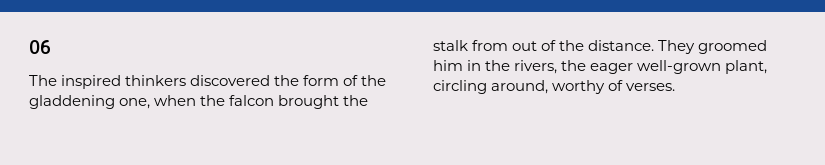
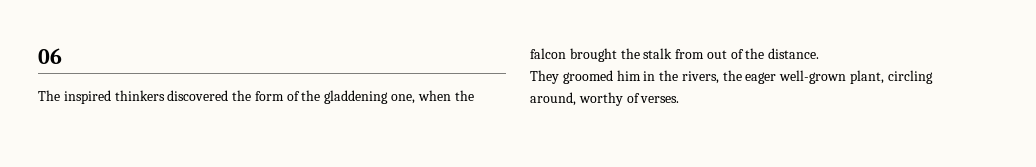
(655, 45) none -> (820, 53) //
(487, 87) none -> (933, 77) //

